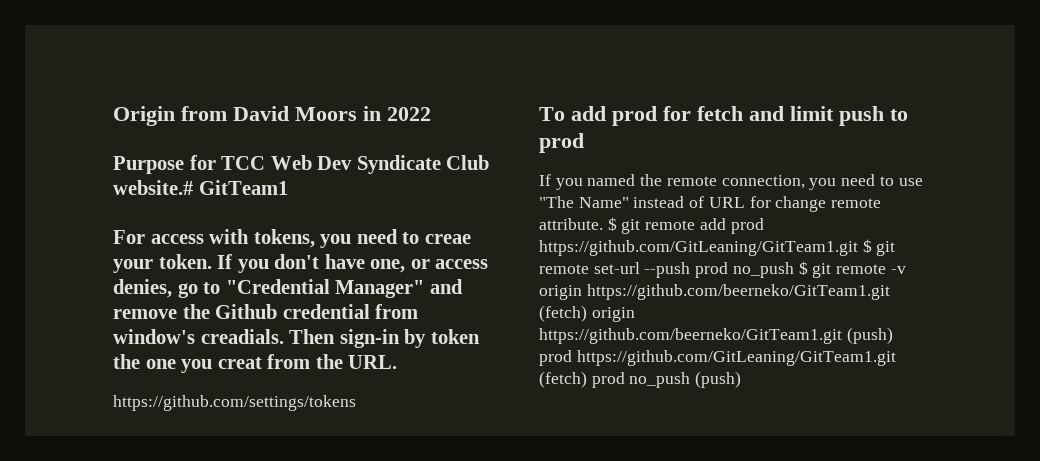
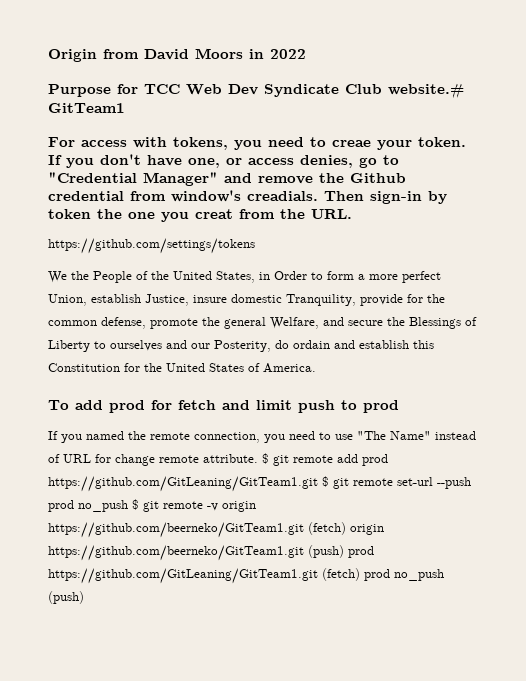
(356, 403) none -> [48,271,441,283] [48,294,445,306] [48,317,477,329] [48,340,434,352] [48,363,316,373] // We the People of the United States, in Order to form a more perfect Union, establish Justice, insure domestic Tranquility, provide for the common defense, promote the general Welfare, and secure the Blessings of Liberty to ourselves and our Posterity, do ordain and establish this Constitution for the United States of America.

